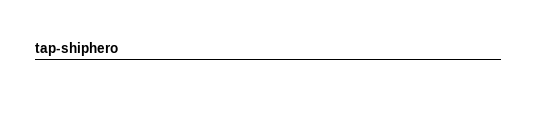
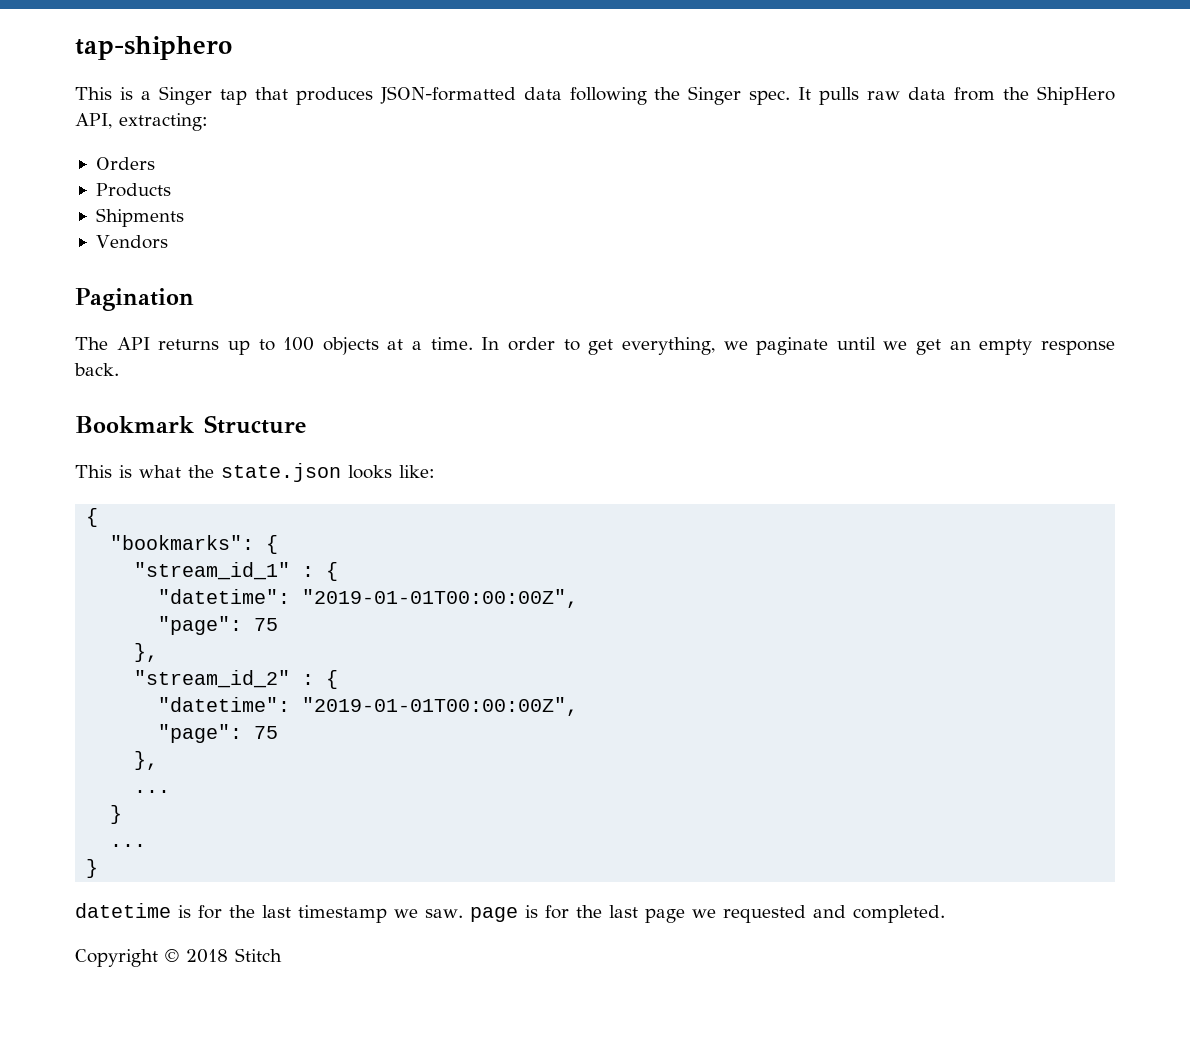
(118, 49) none -> [75,86,1115,105] [75,113,208,131] [95,157,155,170] [95,183,171,197] [95,208,184,227] [95,235,168,249] [75,288,194,311] [75,337,1115,355] [74,363,119,376] [75,415,306,434] [75,463,435,482] [86,508,99,527] [110,535,279,554] [134,562,339,581] [158,589,579,608] [158,616,279,635] [134,643,159,662] [134,670,339,689] [158,697,579,716] [158,724,279,743] [134,751,159,770] [134,790,171,793] [110,805,123,824] [110,844,147,847] [86,859,99,878] [75,903,945,923] [75,948,282,967] // This is a Singer tap that produces JSON-formatted data following the Singer spec. It pulls raw data from the ShipHero API, extracting: // Orders // Products // Shipments // Vendors // Pagination // The API returns up to 100 objects at a time. In order to get everything, we paginate until we get an empty response back. // Bookmark Structure // This is what the state.json looks like: // { // "bookmarks": { // "stream_id_1" : { // "datetime": "2019-01-01T00:00:00Z", // "page": 75 // }, // "stream_id_2" : { // "datetime": "2019-01-01T00:00:00Z", // "page": 75 // }, // ... // } // ... // } // datetime is for the last timestamp we saw. page is for the last page we requested and completed. // Copyright © 2018 Stitch

